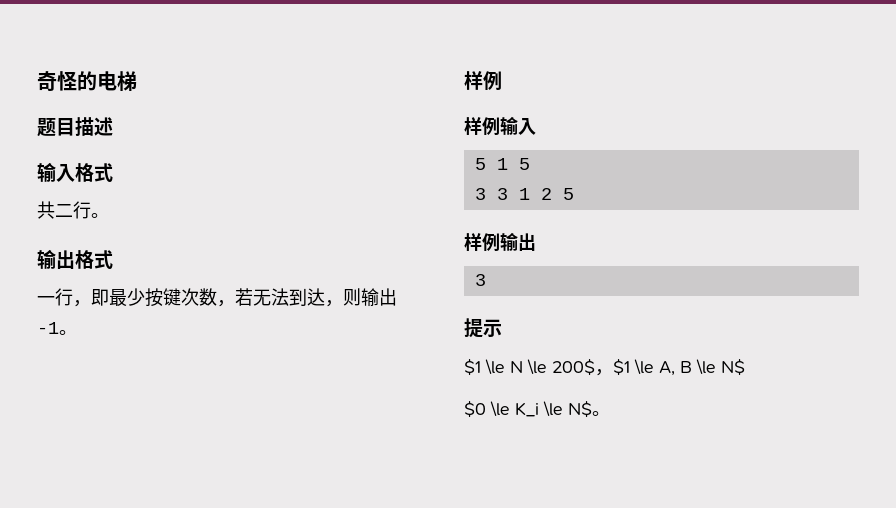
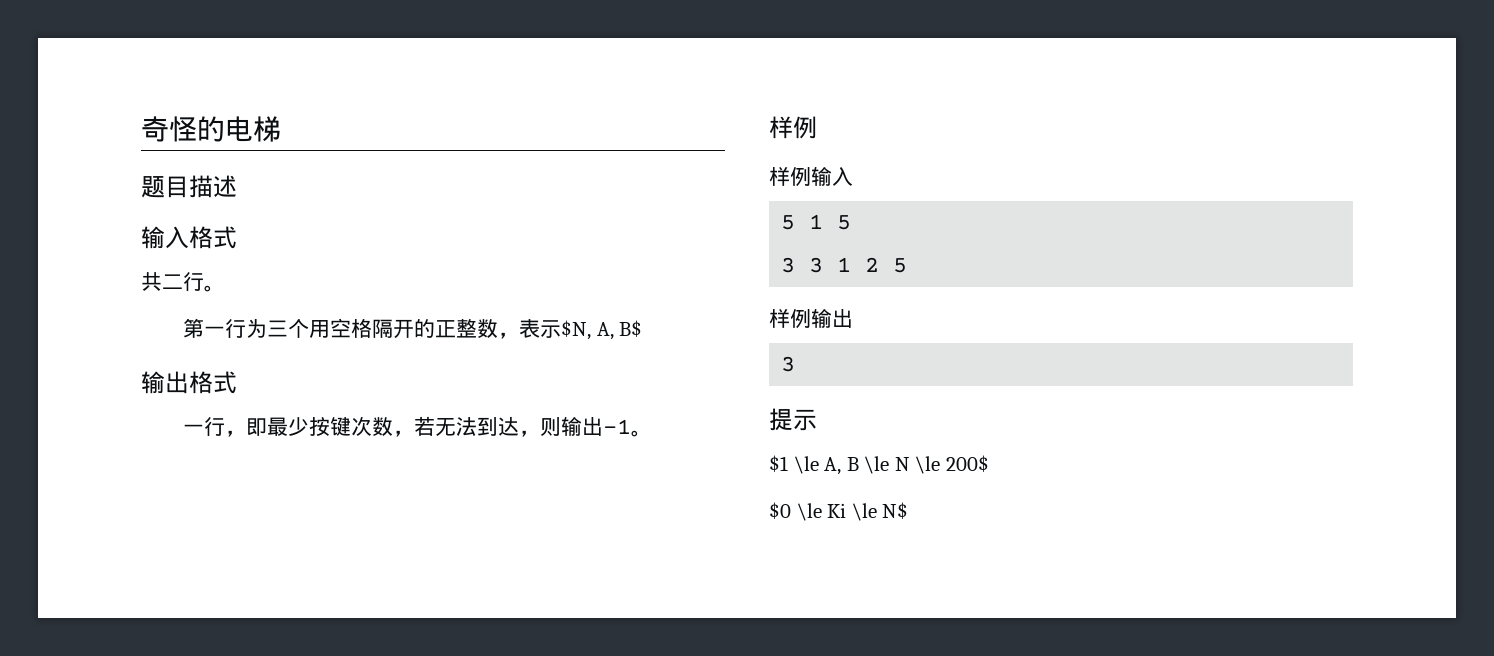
(109, 215) none -> [183,318,643,340] // 第一行为三个用空格隔开的正整数，表示$N, A, B$
(505, 367) none -> [824,456,890,475] A, B \le
[595,358,745,376] ，$1 \le A, B \le N$ -> (989, 463) none
[515,400,610,418] K_i \le N$。 -> [827,502,909,521] Ki \le N$

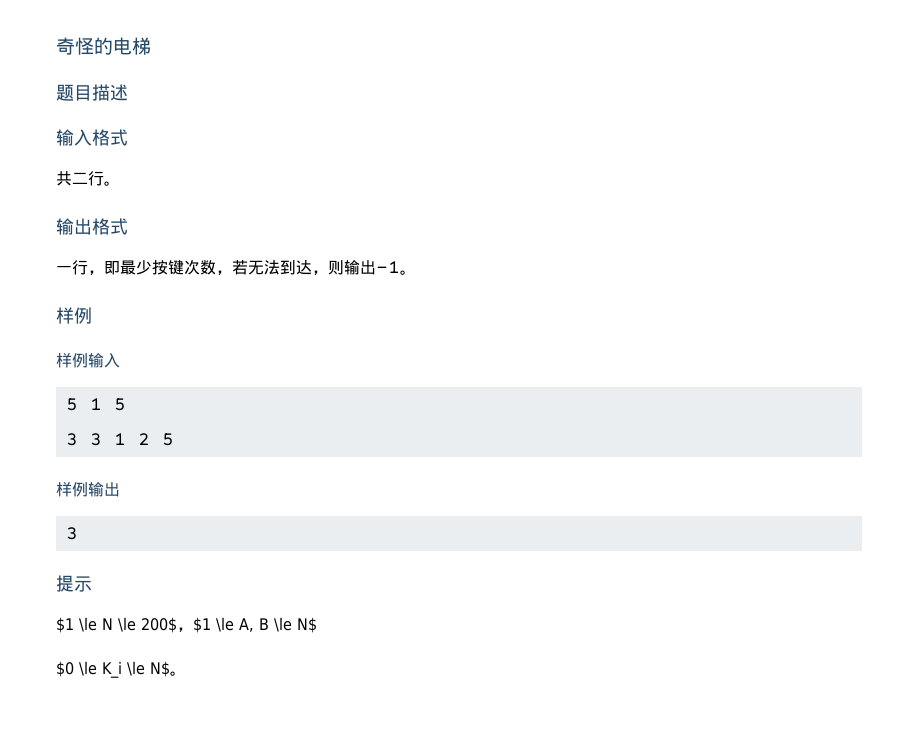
[183,318,643,340] // 第一行为三个用空格隔开的正整数，表示$N, A, B$ -> (120, 183) none
[824,455,989,475] A, B \le N \le 200$ -> [102,617,317,633] N \le 200$，$1 \le A, B \le N$
[827,502,909,521] Ki \le N$ -> [102,661,186,678] K_i \le N$。

